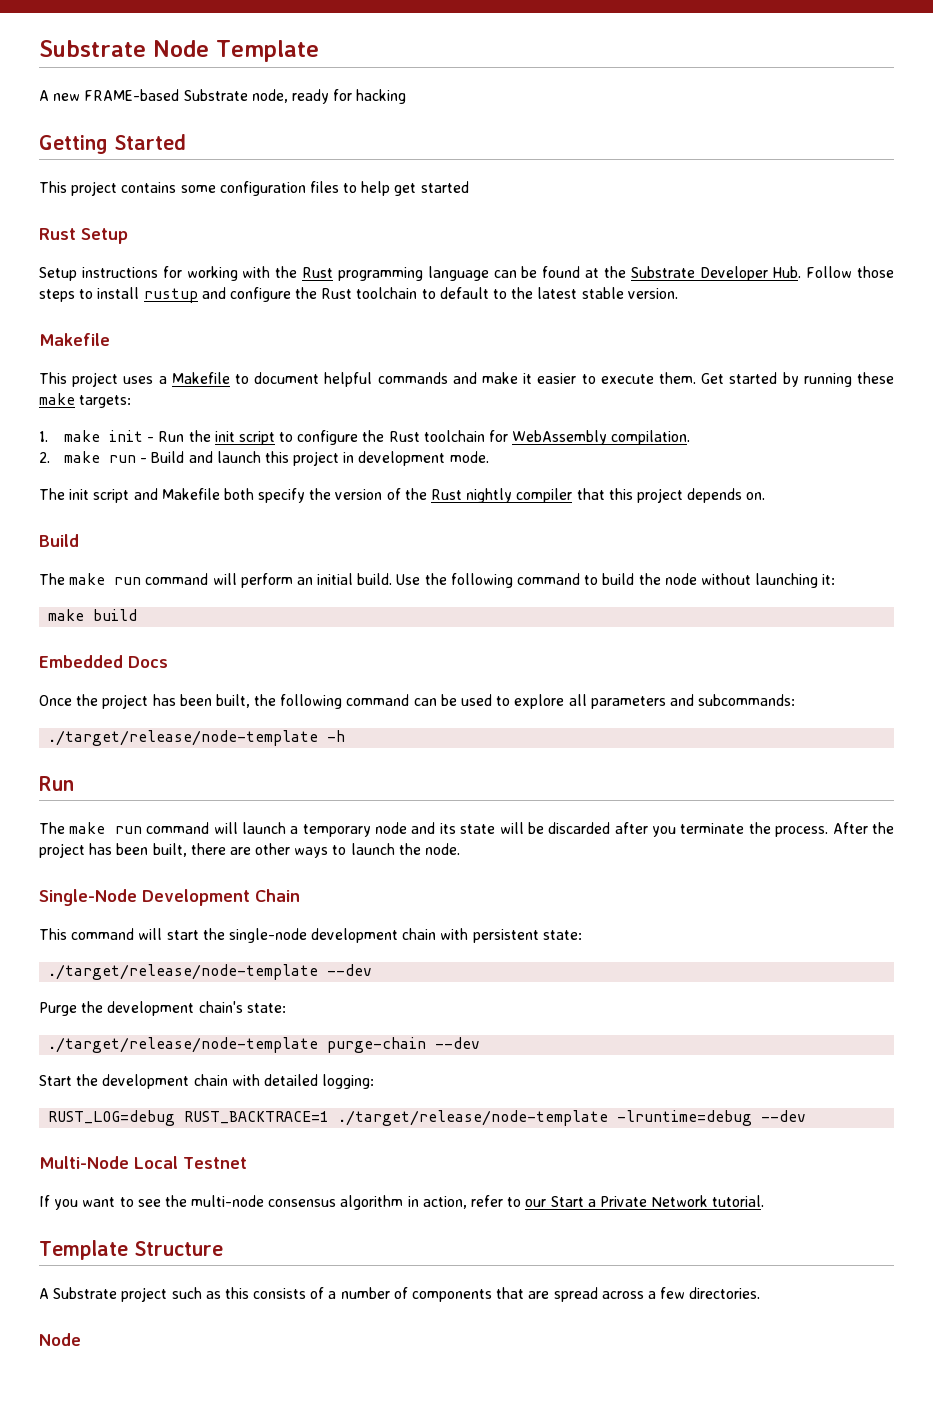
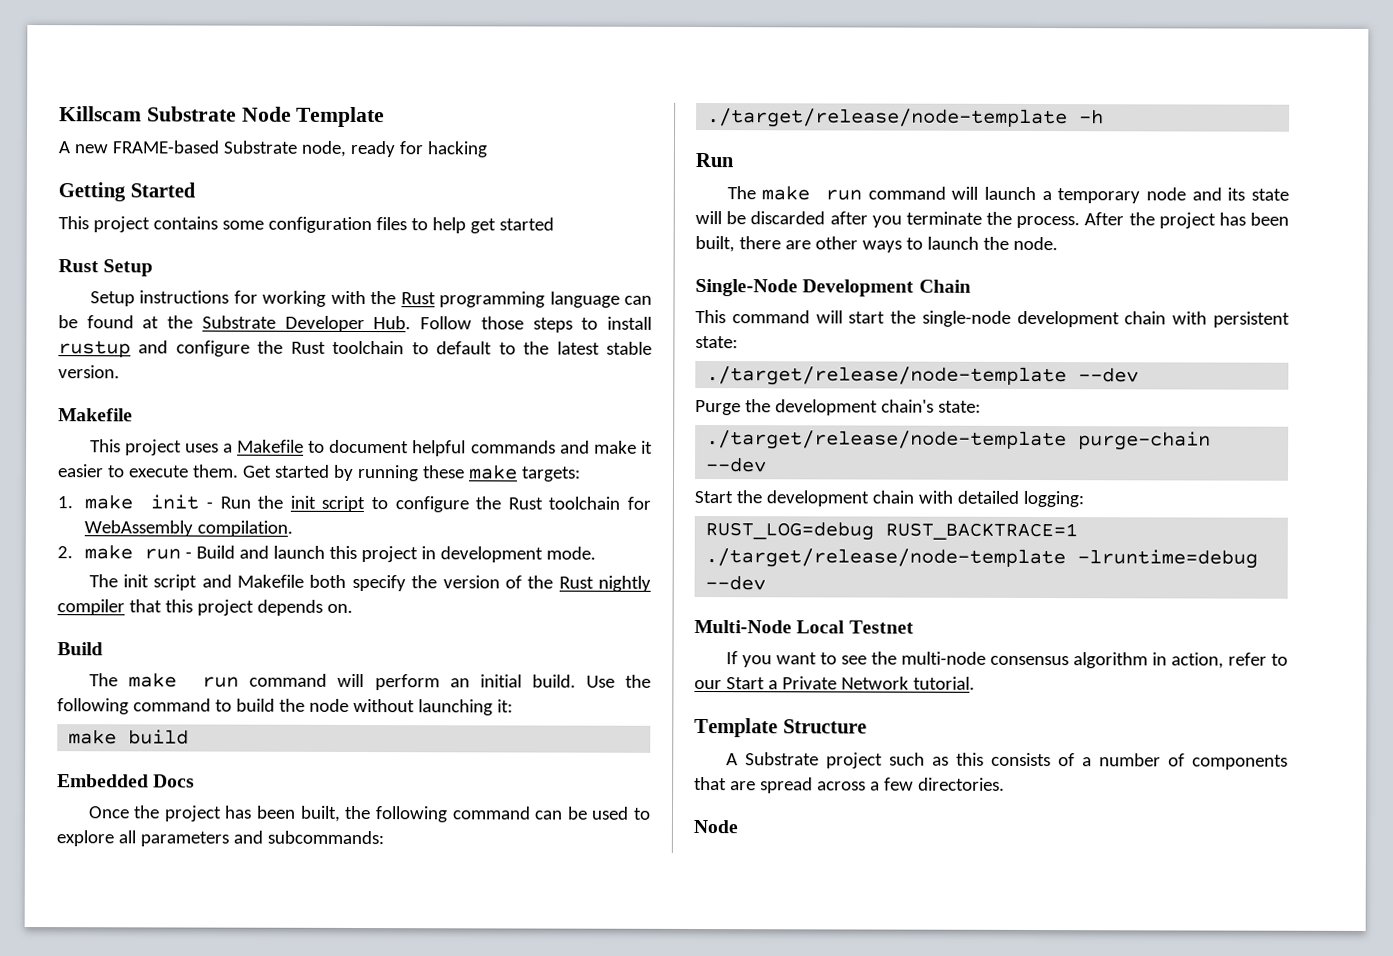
(39, 48) none -> [59,106,142,122] Killscam

